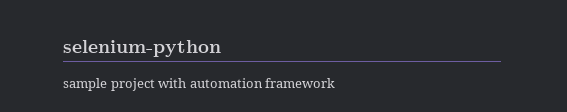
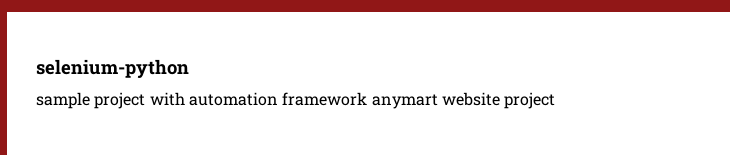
(336, 83) none -> [371,92,556,109] anymart website project

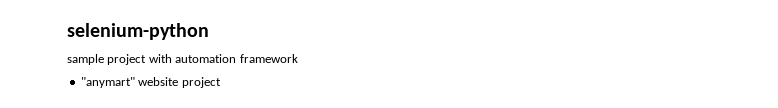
[371,94,438,109] anymart -> [80,77,135,88] // "anymart"

